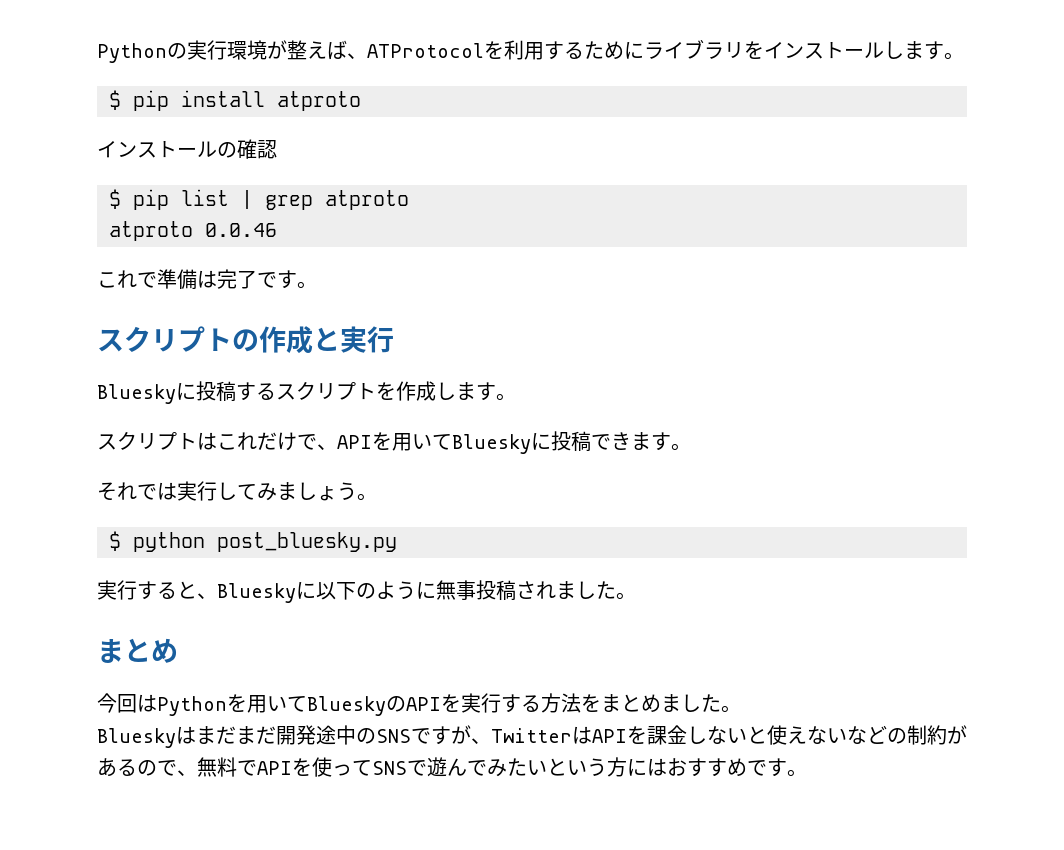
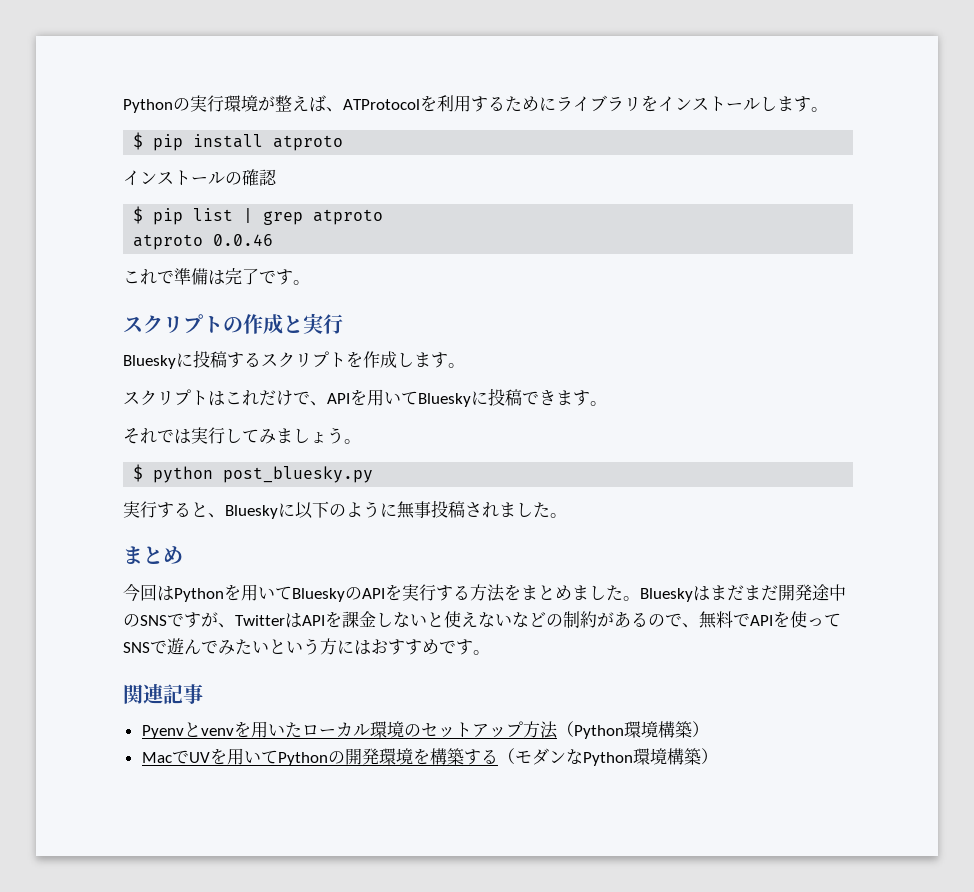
(741, 709) // -> (640, 598) none
(807, 773) none -> [123,683,203,704] [141,721,709,739] [141,748,718,766] // 関連記事 // Pyenvとvenvを用いたローカル環境のセットアップ方法（Python環境構築） // MacでUVを用いてPythonの開発環境を構築する（モダンなPython環境構築）

